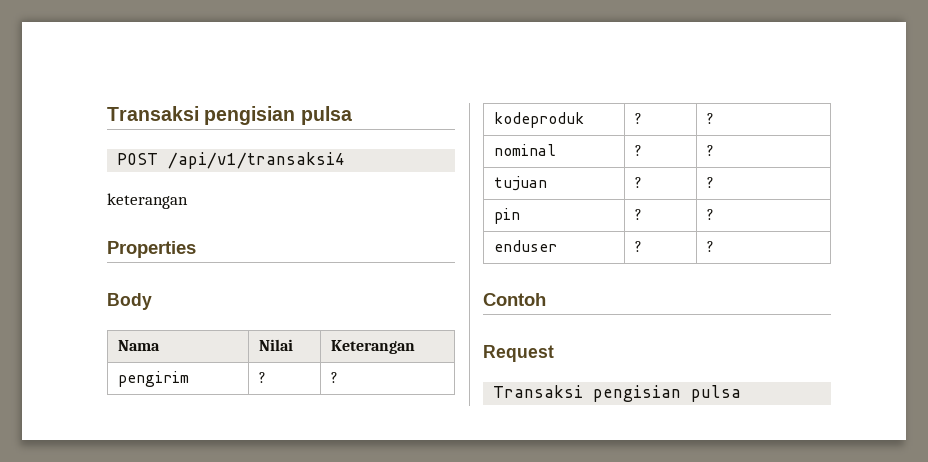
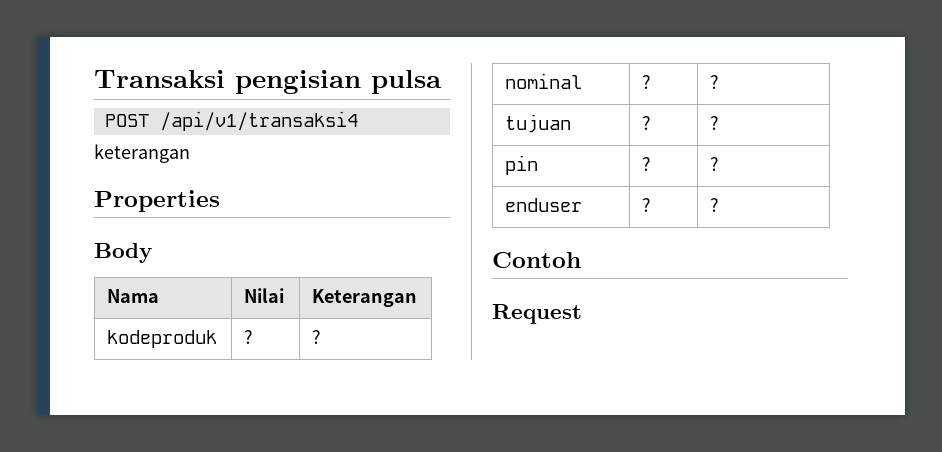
[118,371,190,387] [259,372,267,383] [331,372,339,383] // pengirim | ? | ? -> (418, 298) none
[493,385,742,402] // Transaksi pengisian pulsa -> (582, 314) none

